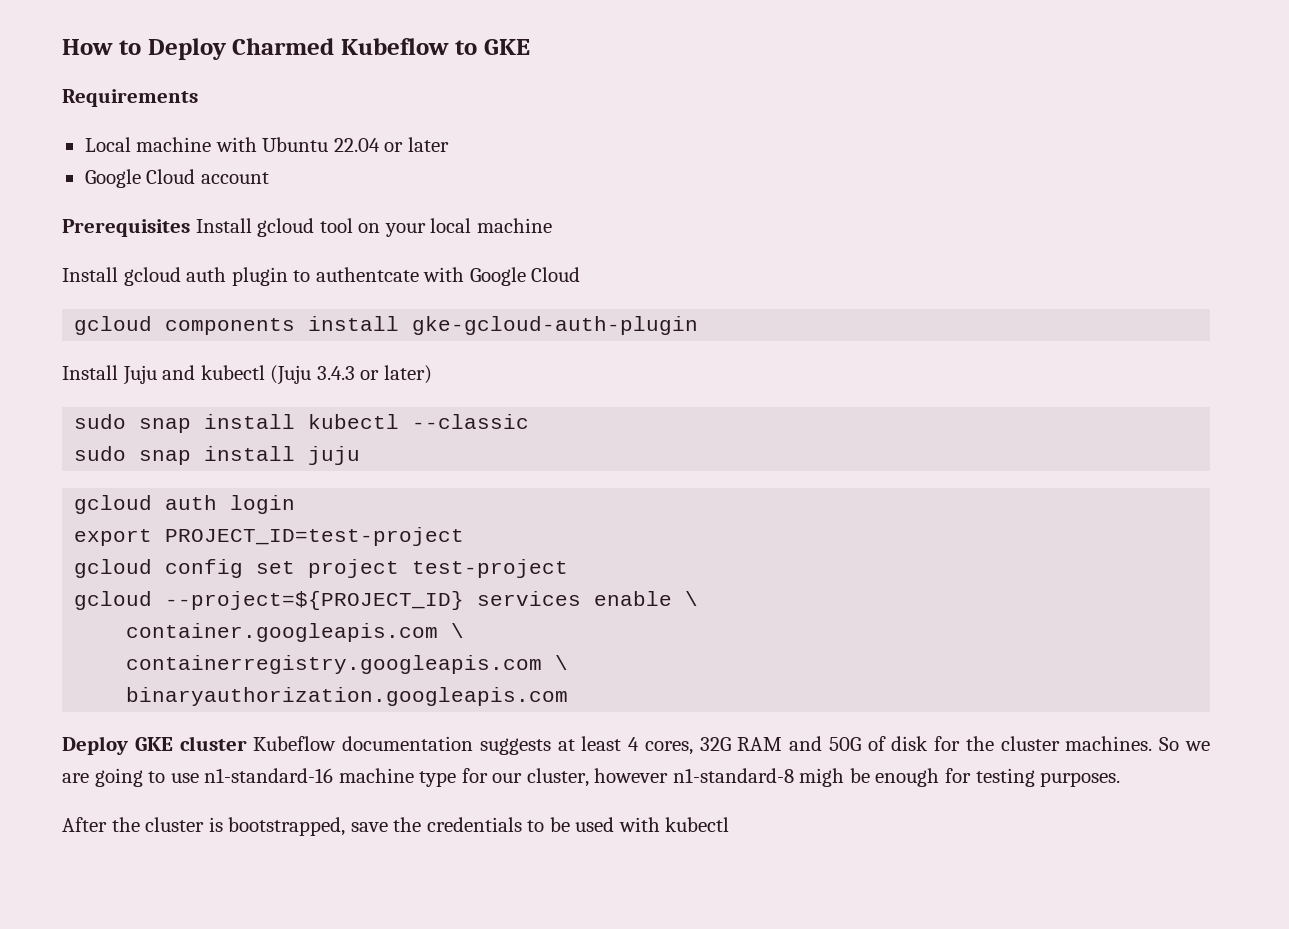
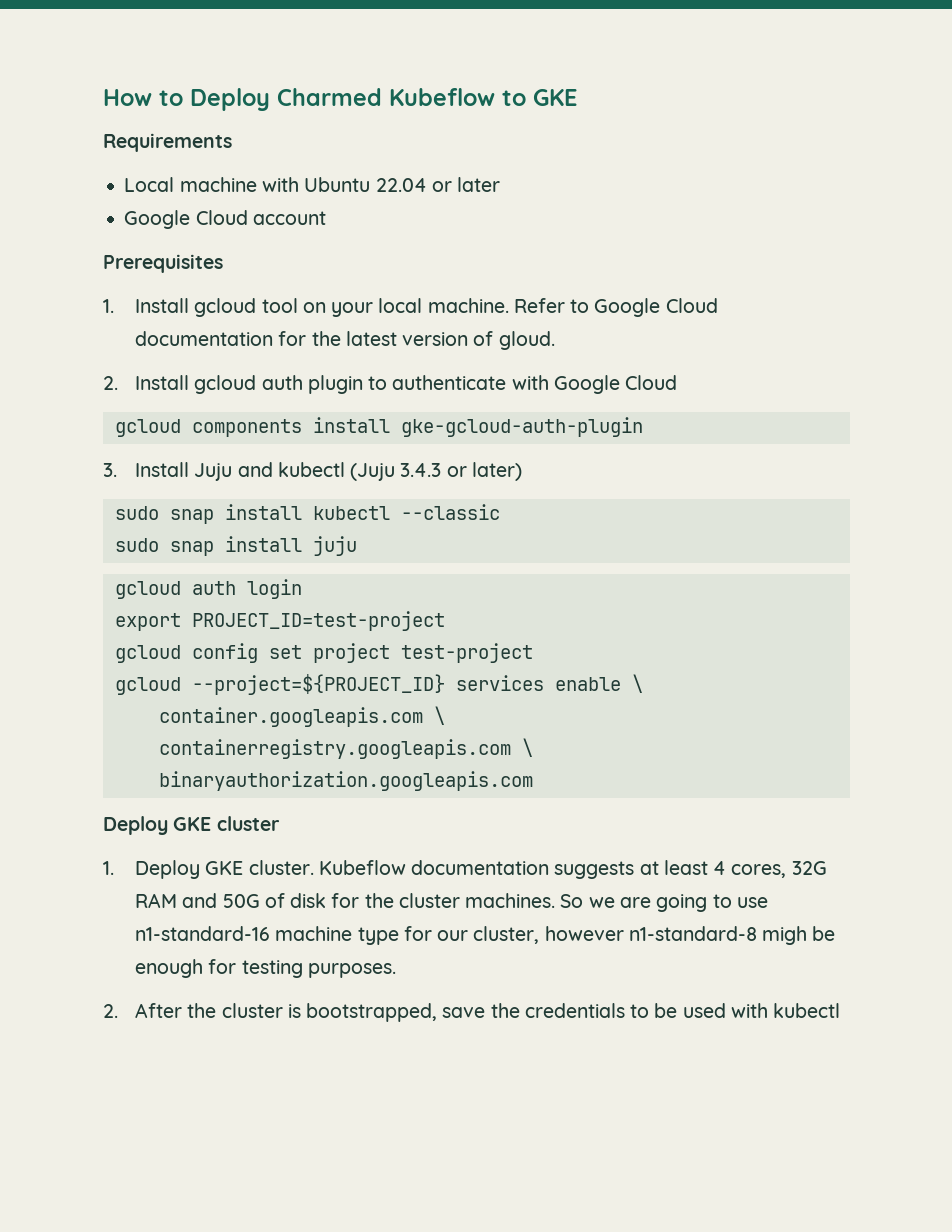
(190, 228) none -> [103,299,114,313] // 1.
[476,218,552,233] machine // -> [427,298,718,317] [135,331,555,350] [103,376,118,390] machine. Refer to Google Cloud documentation for the latest version of gloud. // 2.
[315,267,419,282] authentcate -> [392,375,507,390] authenticate
(699, 325) none -> [103,463,117,477] 3.
(247, 743) none -> [103,860,314,879] // 1. Deploy GKE cluster.
(1121, 779) none -> [103,1004,118,1018] 2.

